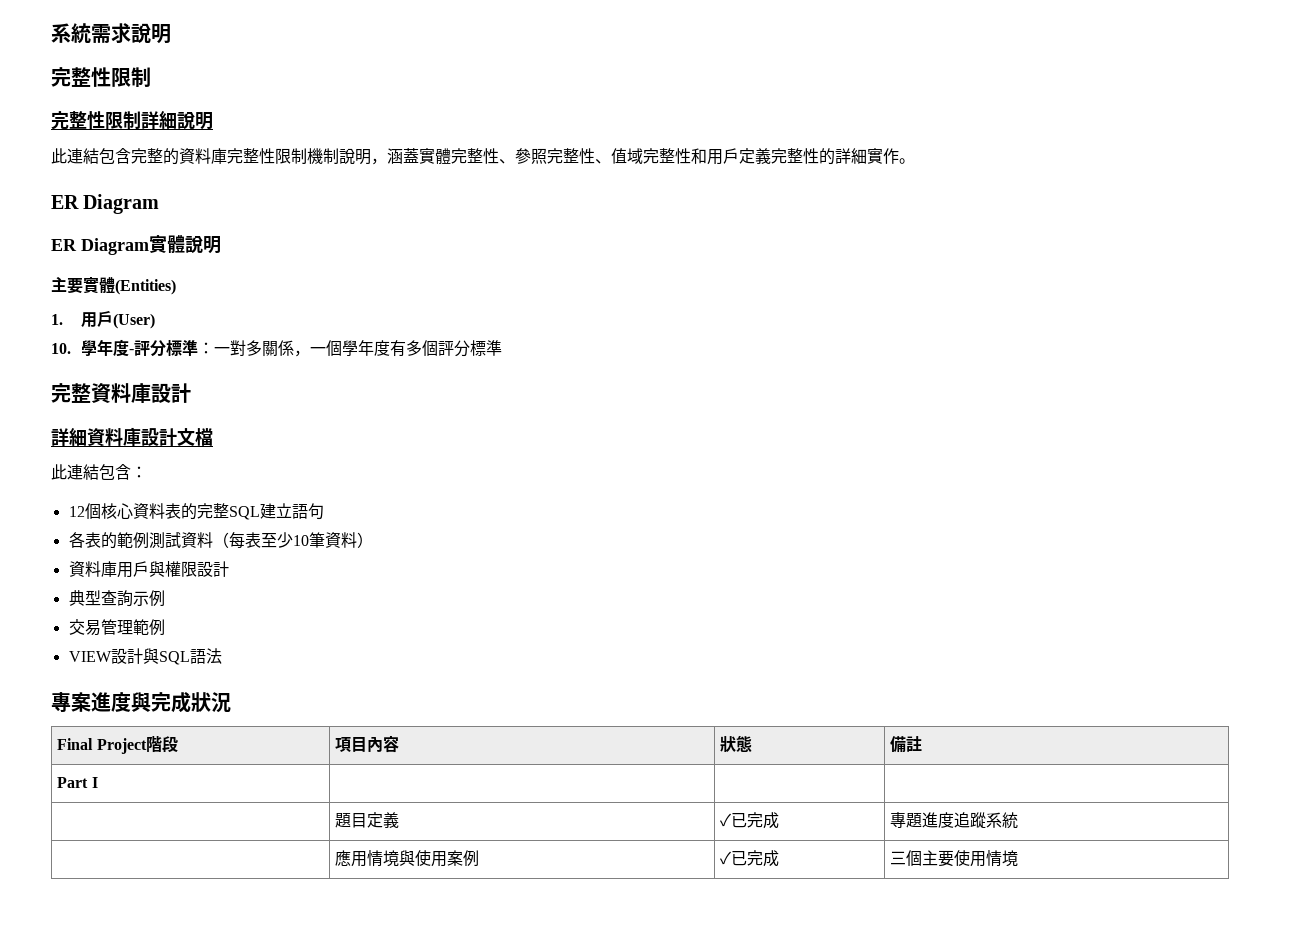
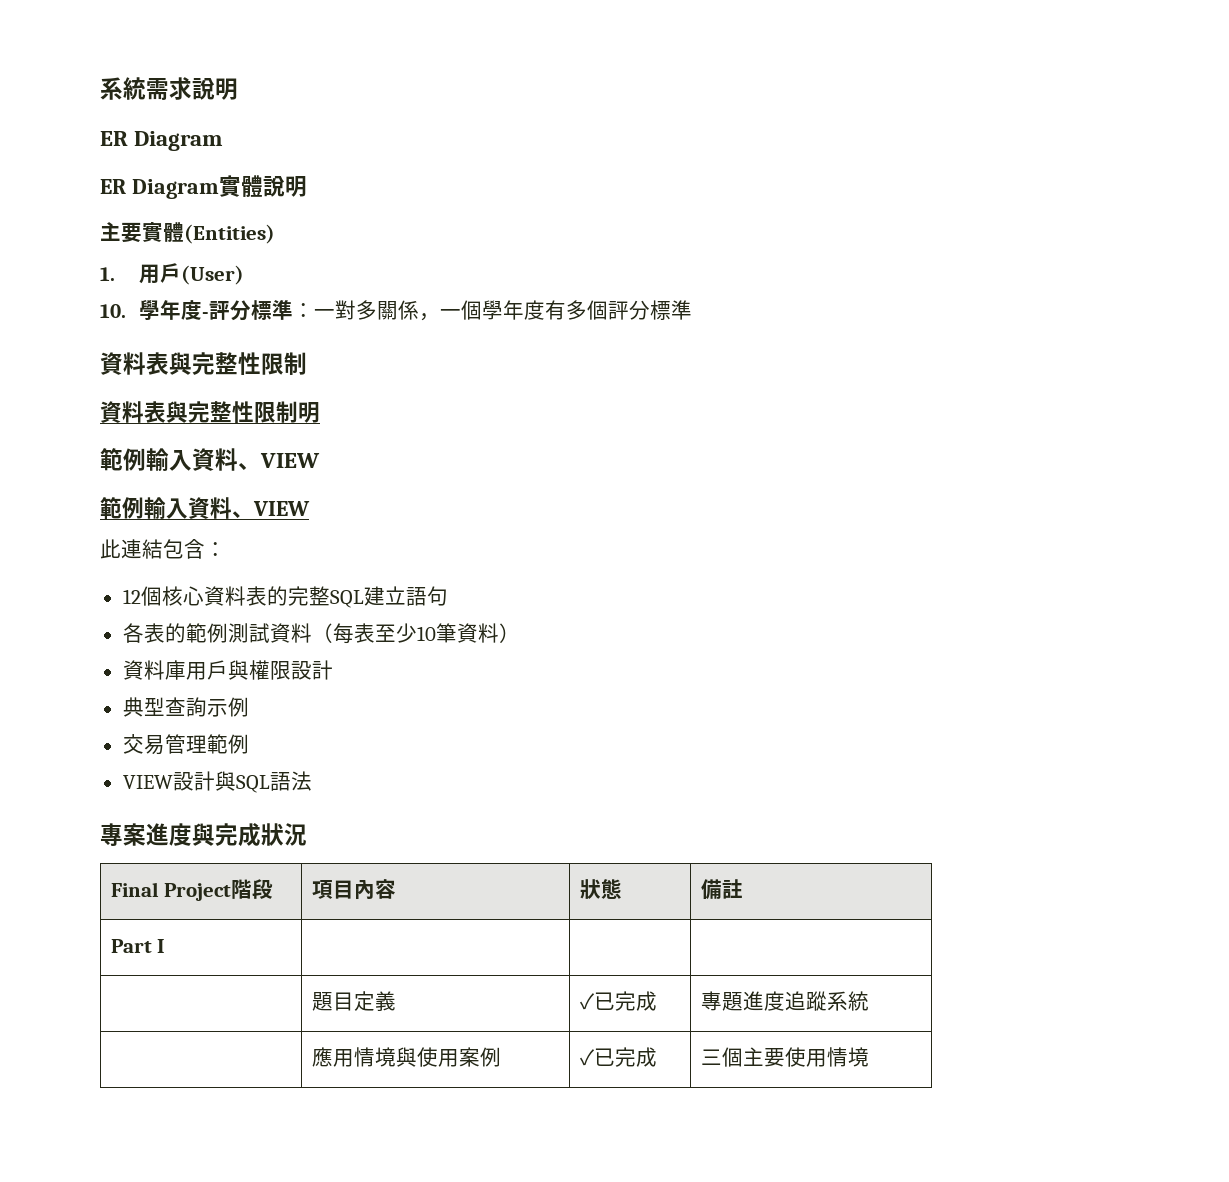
[51,67,151,87] [51,111,213,130] [51,148,915,165] // 完整性限制 // 完整性限制詳細說明 // 此連結包含完整的資料庫完整性限制機制說明，涵蓋實體完整性、參照完整性、值域完整性和用戶定義完整性的詳細實作。 -> (238, 89) none
[51,383,191,403] [51,427,213,447] 完整資料庫設計 // 詳細資料庫設計文檔 -> [100,352,307,375] [100,401,320,423] [100,448,320,471] [100,497,310,519] 資料表與完整性限制 // 資料表與完整性限制明 // 範例輸入資料、VIEW // 範例輸入資料、VIEW

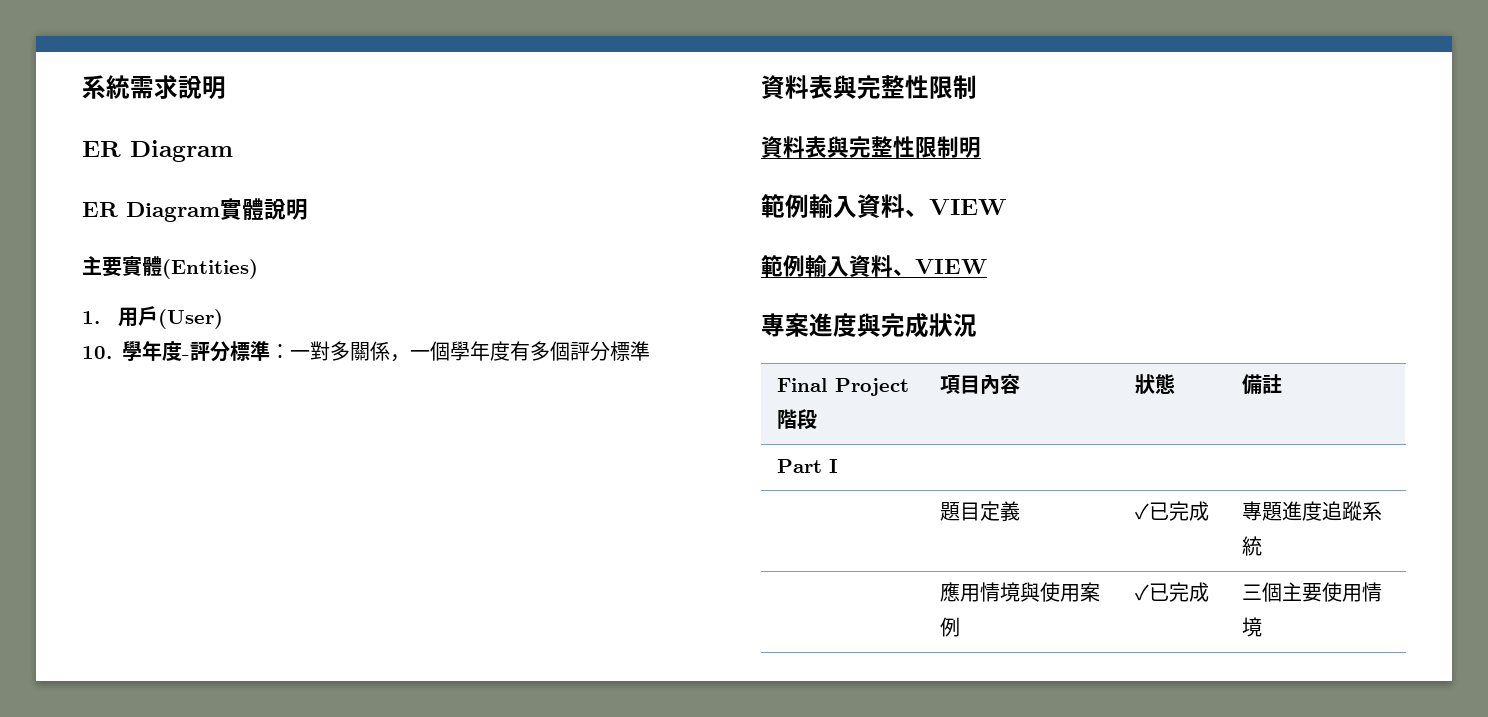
[100,539,226,559] [122,586,448,608] [122,623,520,644] [122,660,333,680] [122,697,249,717] [122,734,249,755] [122,771,312,793] // 此連結包含： // 12個核心資料表的完整SQL建立語句 // 各表的範例測試資料（每表至少10筆資料） // 資料庫用戶與權限設計 // 典型查詢示例 // 交易管理範例 // VIEW設計與SQL語法 -> (987, 266) none

